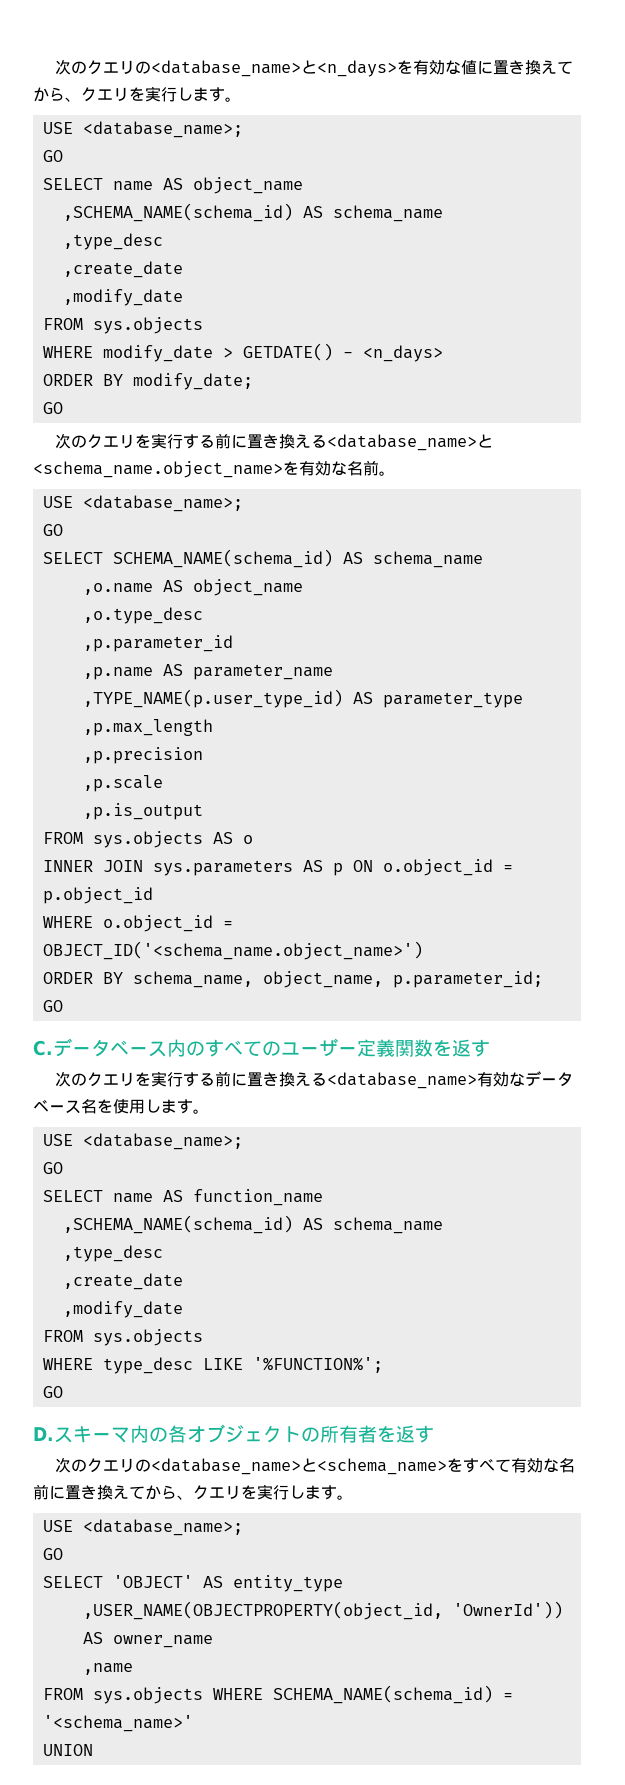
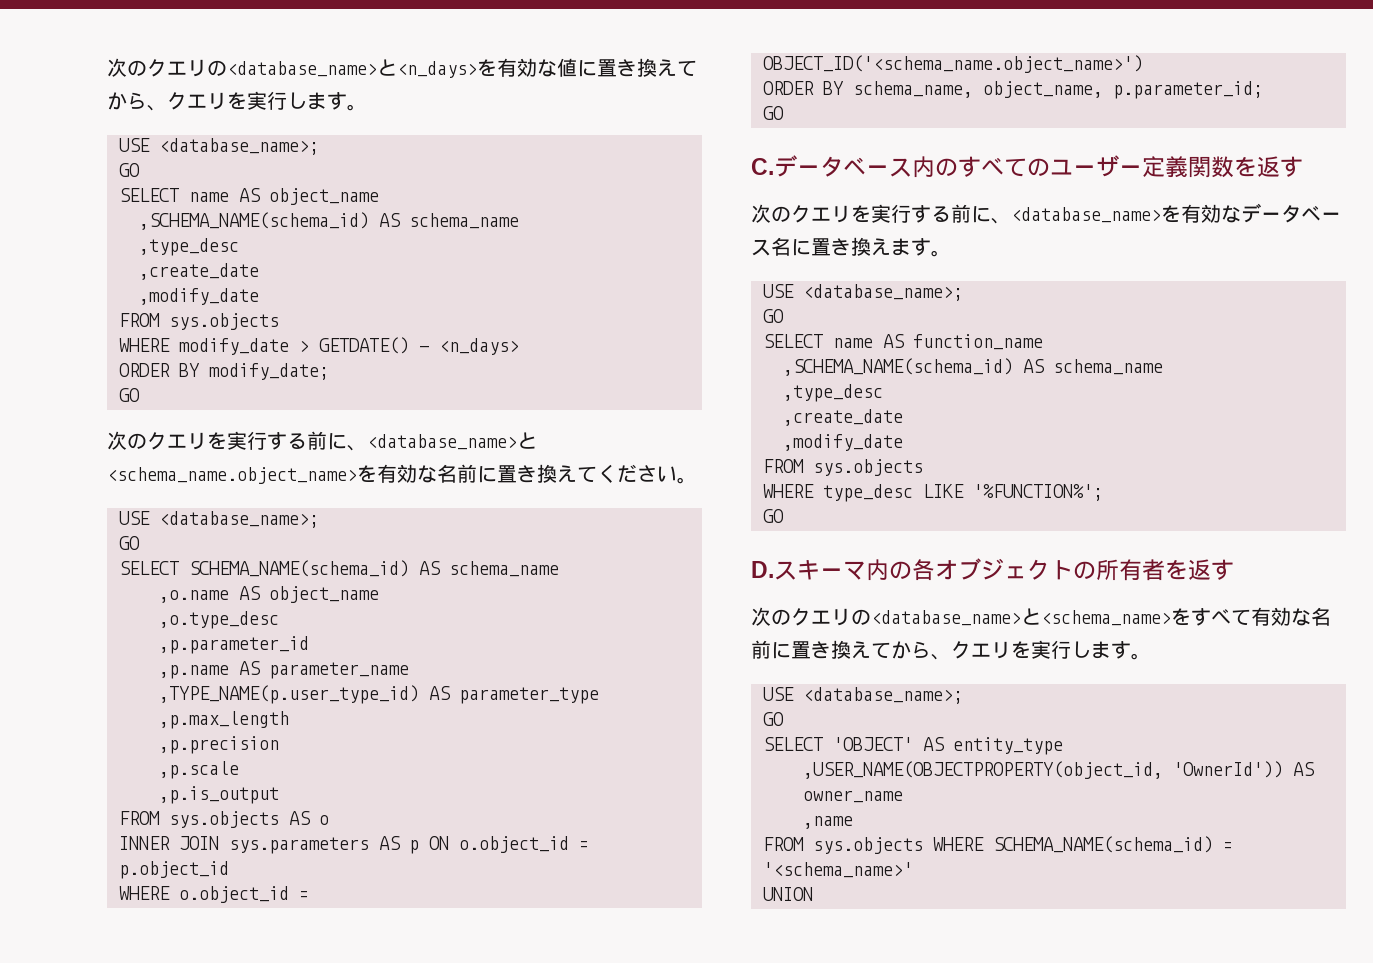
[247,434,328,449] 置き換える -> [347,445,367,451] 、
(379, 468) none -> [477,464,677,483] に置き換えてください
[247,1072,478,1089] 置き換える<database_name> -> [991,205,1181,224] 、<database_name>を
[97,1099,161,1114] を使用し -> [791,237,891,256] に置き換え

